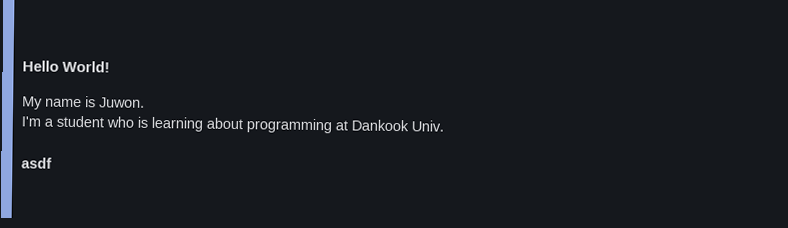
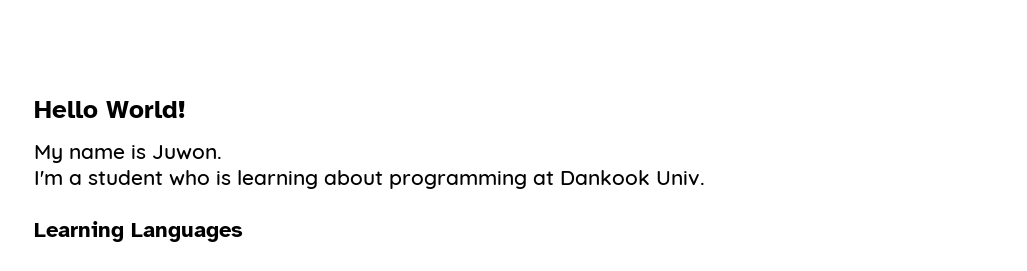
[21,157,52,169] asdf -> [34,221,243,242] Learning Languages

